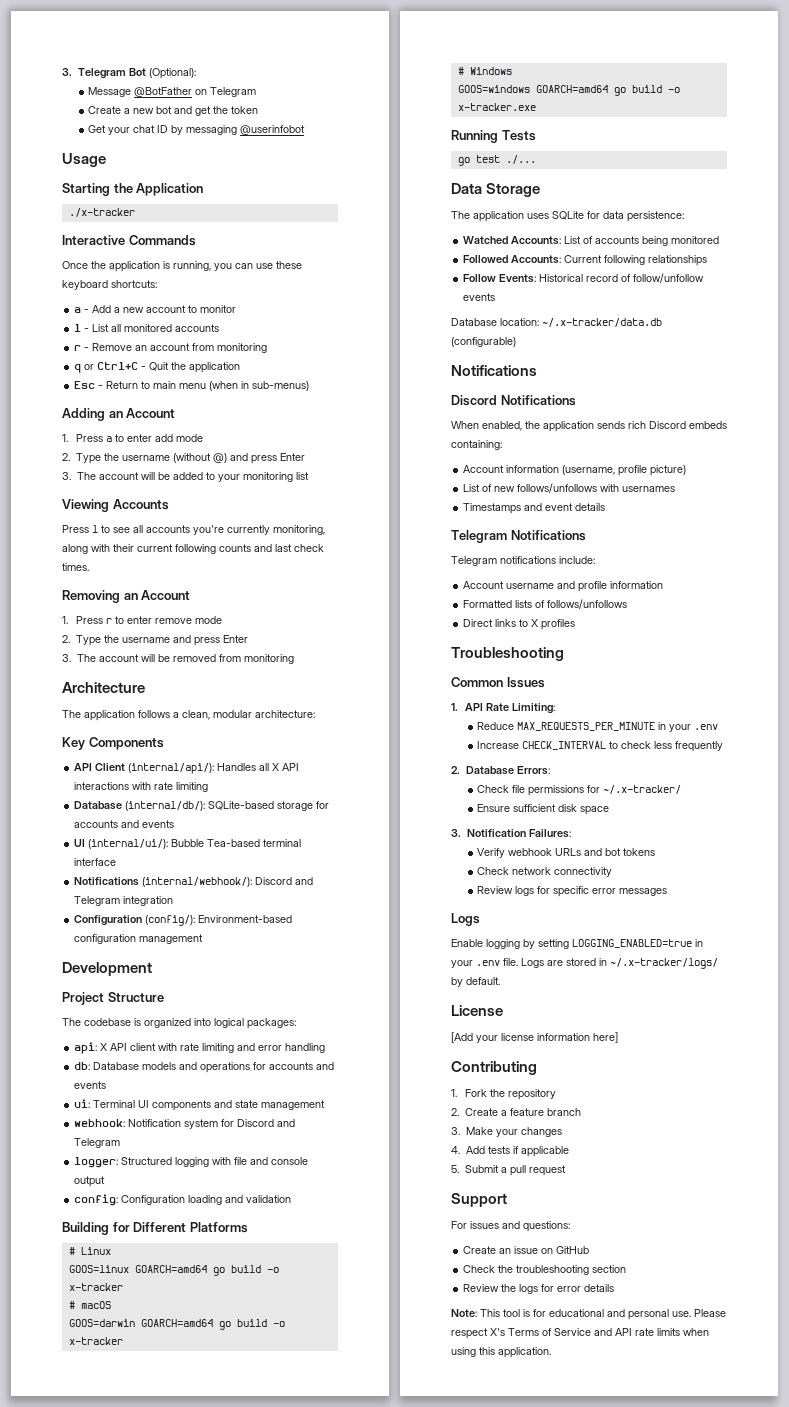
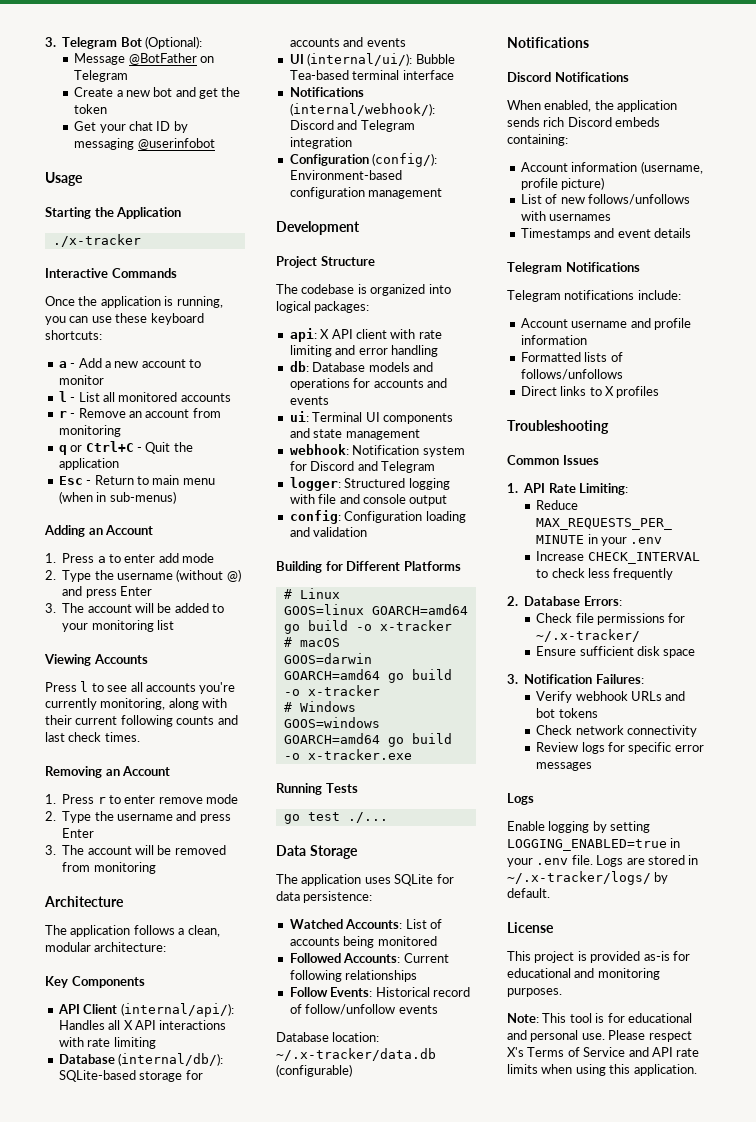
[451,1032,618,1043] [451,1061,537,1075] [451,1089,557,1100] [451,1108,582,1116] [451,1127,562,1137] [451,1146,569,1157] [451,1165,567,1176] [451,1193,507,1207] [451,1221,570,1232] [463,1246,590,1254] [463,1265,627,1275] [463,1284,615,1294] [Add your license information here] // Contributing // 1. Fork the repository // 2. Create a feature branch // 3. Make your changes // 4. Add tests if applicable // 5. Submit a pull request // Support // For issues and questions: // Create an issue on GitHub // Check the troubleshooting section // Review the logs for error details -> [507,951,690,963] [507,968,660,980] [507,988,562,997] This project is provided as-is for educational and monitoring purposes.

